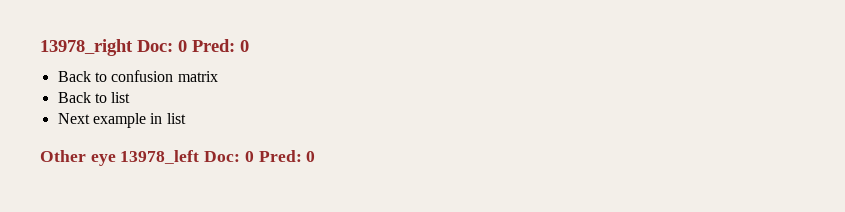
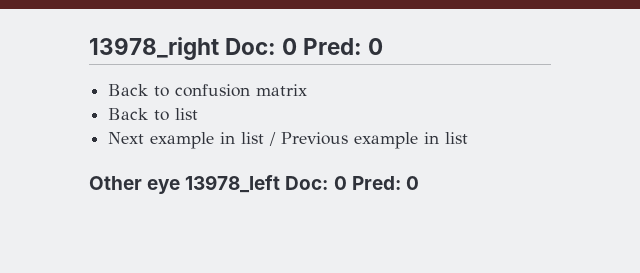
(186, 118) none -> [269,132,469,149] / Previous example in list

